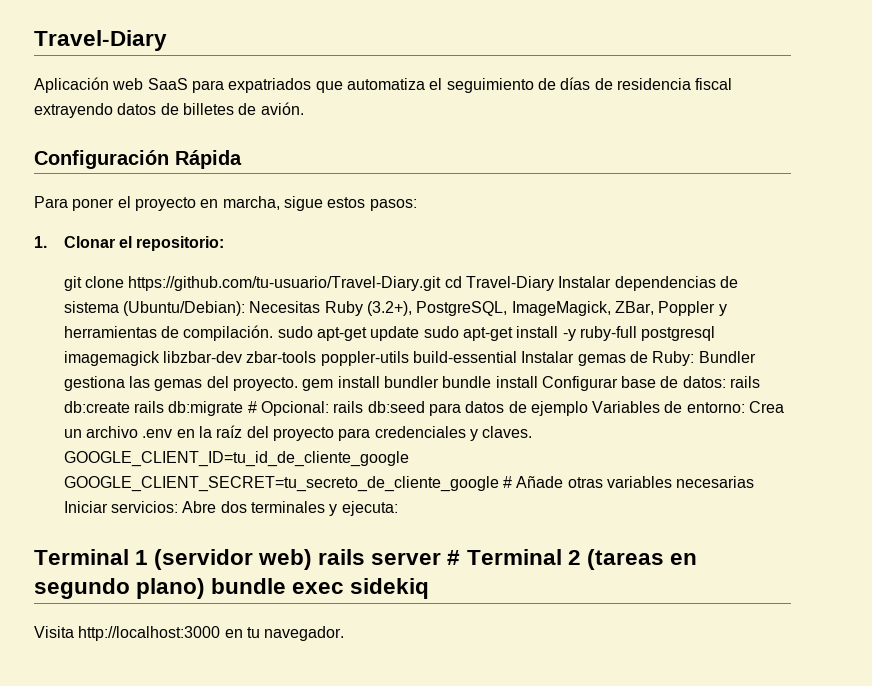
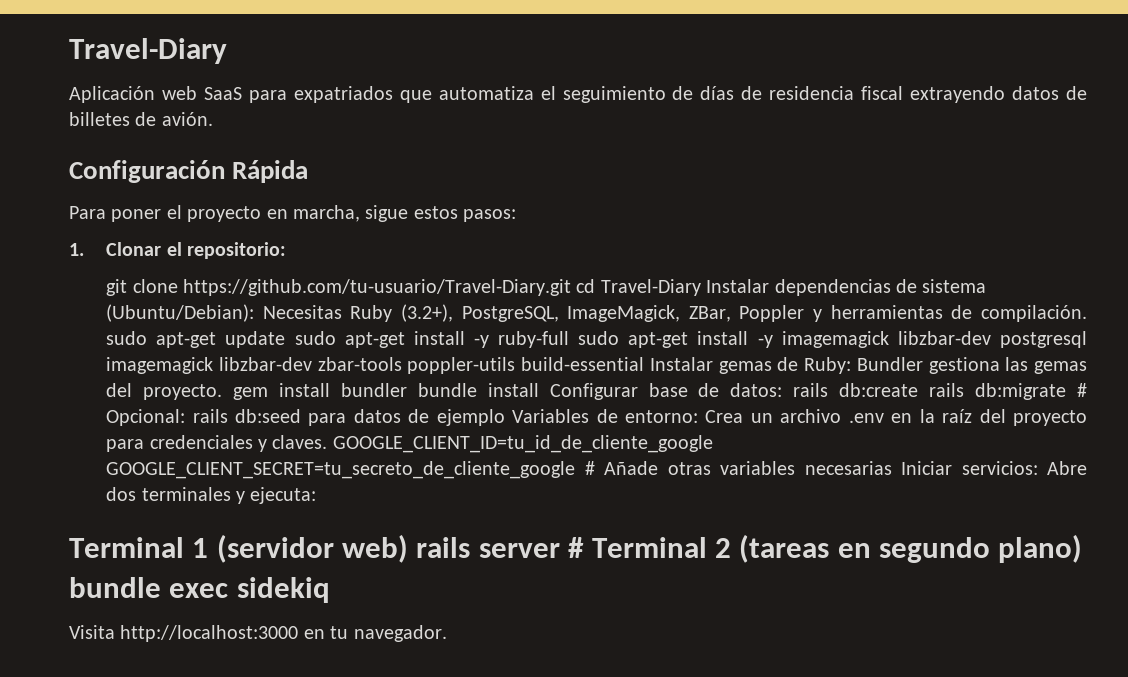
(637, 333) none -> [578,331,991,348] sudo apt-get install -y imagemagick libzbar-dev

